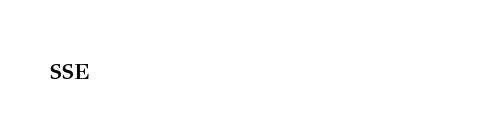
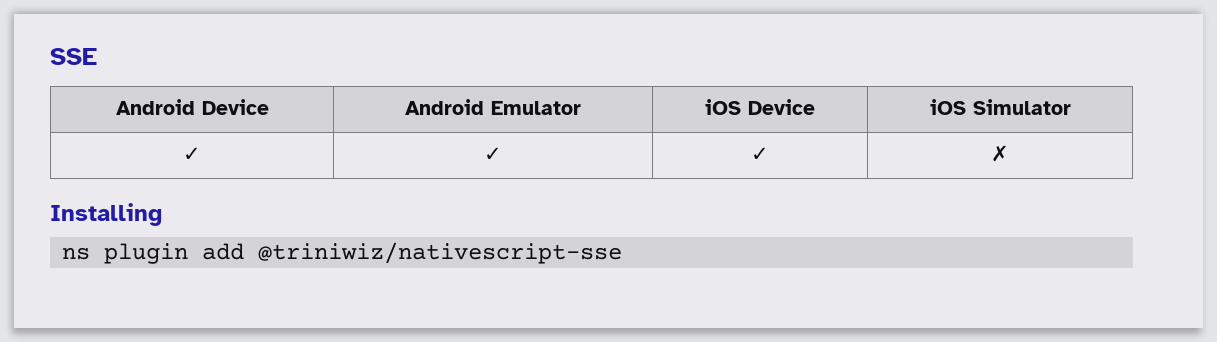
(89, 71) none -> [115,99,269,115] [405,99,581,115] [705,99,815,115] [929,99,1071,115] [183,147,201,161] [484,147,502,161] [751,147,769,161] [991,145,1009,162] [50,203,162,226] [62,242,623,264] // Android Device | Android Emulator | iOS Device | iOS Simulator // ✓ | ✓ | ✓ | ✗ // Installing // ns plugin add @triniwiz/nativescript-sse

